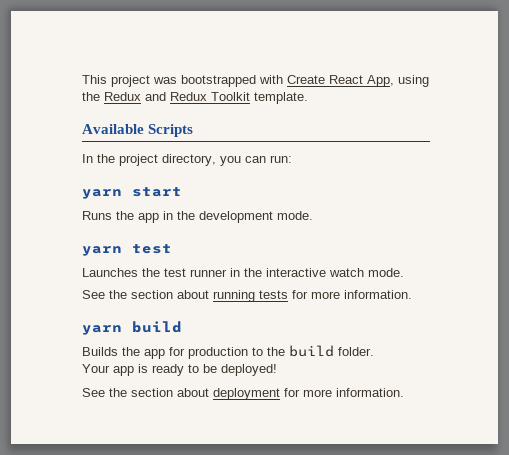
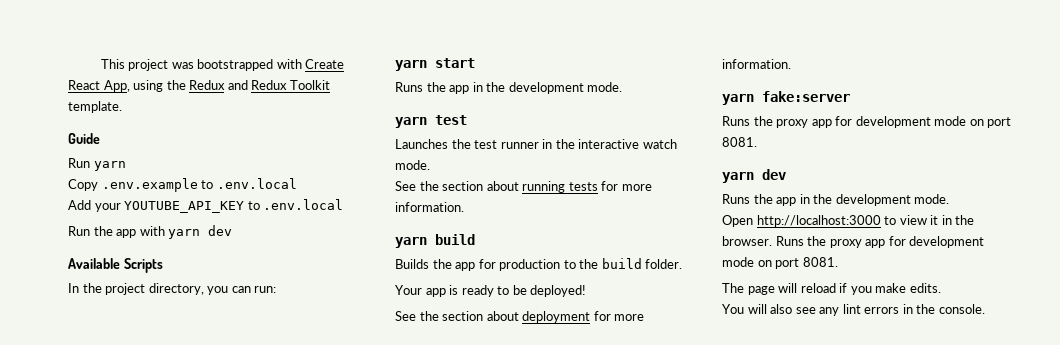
(308, 98) none -> [68,133,100,144] [68,158,126,171] [68,178,297,192] [68,199,344,213] [68,225,233,239] // Guide // Run yarn // Copy .env.example to .env.local // Add your YOUTUBE_API_KEY to .env.local // Run the app with yarn dev
(404, 392) none -> [722,91,850,105] [722,116,1012,128] [722,137,757,147] [722,169,786,183] [722,194,950,206] [722,215,975,227] [722,236,985,248] [722,257,838,269] [722,283,941,295] [722,304,985,316] // yarn fake:server // Runs the proxy app for development mode on port 8081. // yarn dev // Runs the app in the development mode. // Open http://localhost:3000 to view it in the browser. Runs the proxy app for development mode on port 8081. // The page will reload if you make edits. // You will also see any lint errors in the console.

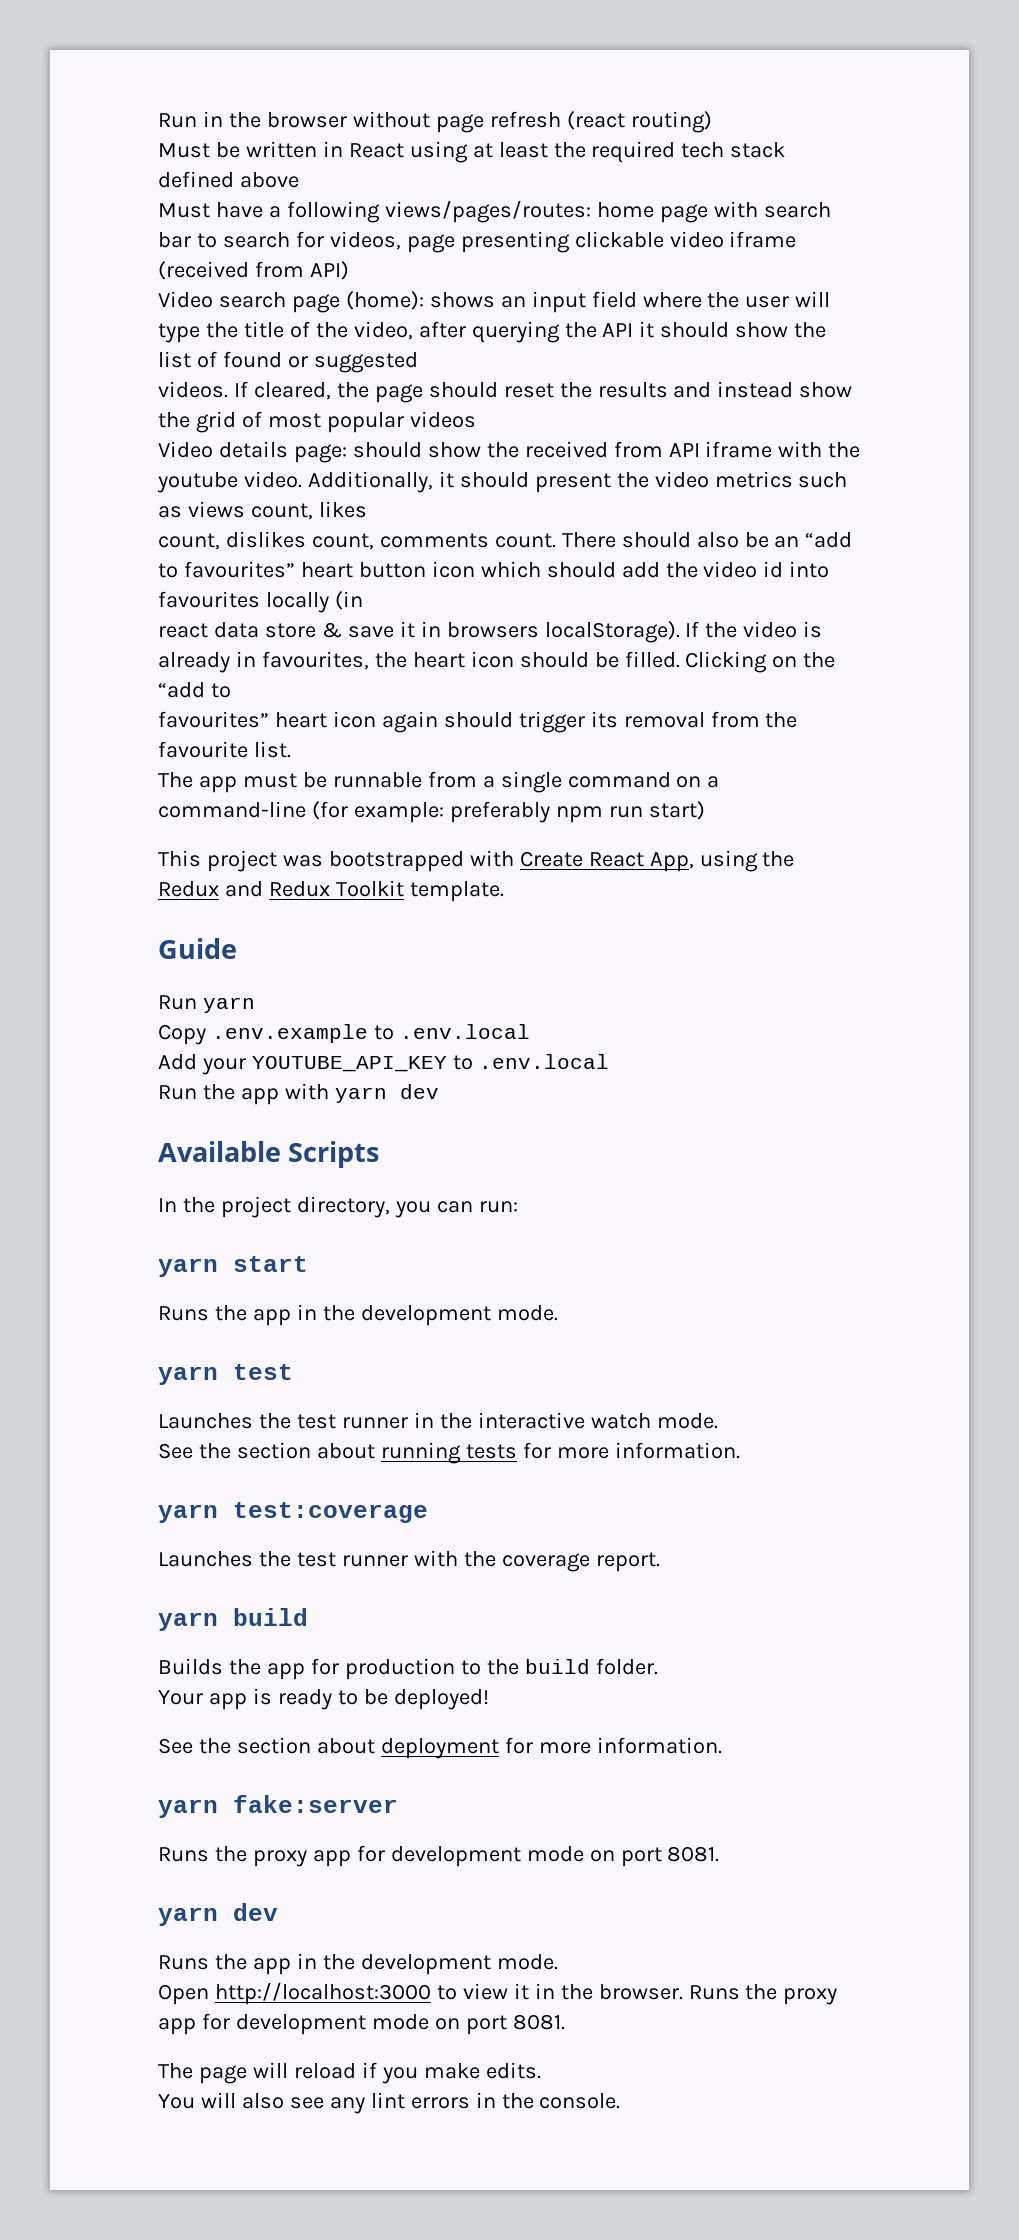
(100, 64) none -> [158,111,712,133] [158,141,786,163] [158,171,299,188] [158,200,831,223] [158,231,797,253] [158,261,349,280] [158,291,831,313] [158,321,827,343] [158,351,418,373] [158,381,853,403] [158,411,476,433] [158,441,861,463] [157,471,848,493] [158,501,367,520] [158,531,853,550] [158,561,830,578] [158,591,363,613] [158,621,823,643] [158,651,836,673] [158,682,231,698] [158,711,798,733] [158,741,291,758] [158,771,720,793] [158,801,705,823] Run in the browser without page refresh (react routing) // Must be written in React using at least the required tech stack defined above // Must have a following views/pages/routes: home page with search bar to search for videos, page presenting clickable video iframe (received from API) // Video search page (home): shows an input field where the user will type the title of the video, after querying the API it should show the list of found or suggested // videos. If cleared, the page should reset the results and instead show the grid of most popular videos // Video details page: should show the received from API iframe with the youtube video. Additionally, it should present the video metrics such as views count, likes // count, dislikes count, comments count. There should also be an “add to favourites” heart button icon which should add the video id into favourites locally (in // react data store & save it in browsers localStorage). If the video is already in favourites, the heart icon should be filled. Clicking on the “add to // favourites” heart icon again should trigger its removal from the favourite list. // The app must be runnable from a single command on a command-line (for example: preferably npm run start) //
(464, 207) none -> [158,1502,428,1523] [158,1550,660,1572] // yarn test:coverage // Launches the test runner with the coverage report.

